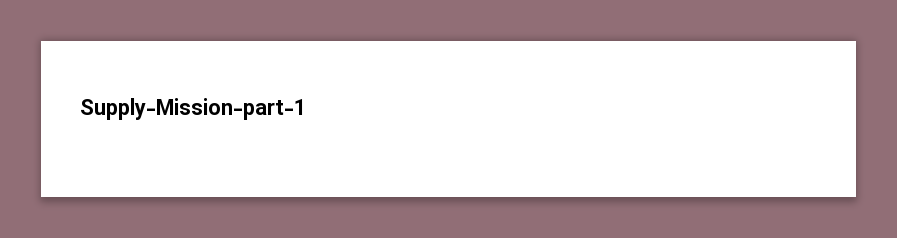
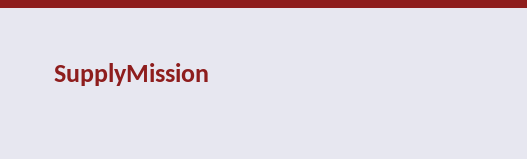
[80,98,306,120] Supply-Mission-part-1 -> [54,63,209,86] SupplyMission

